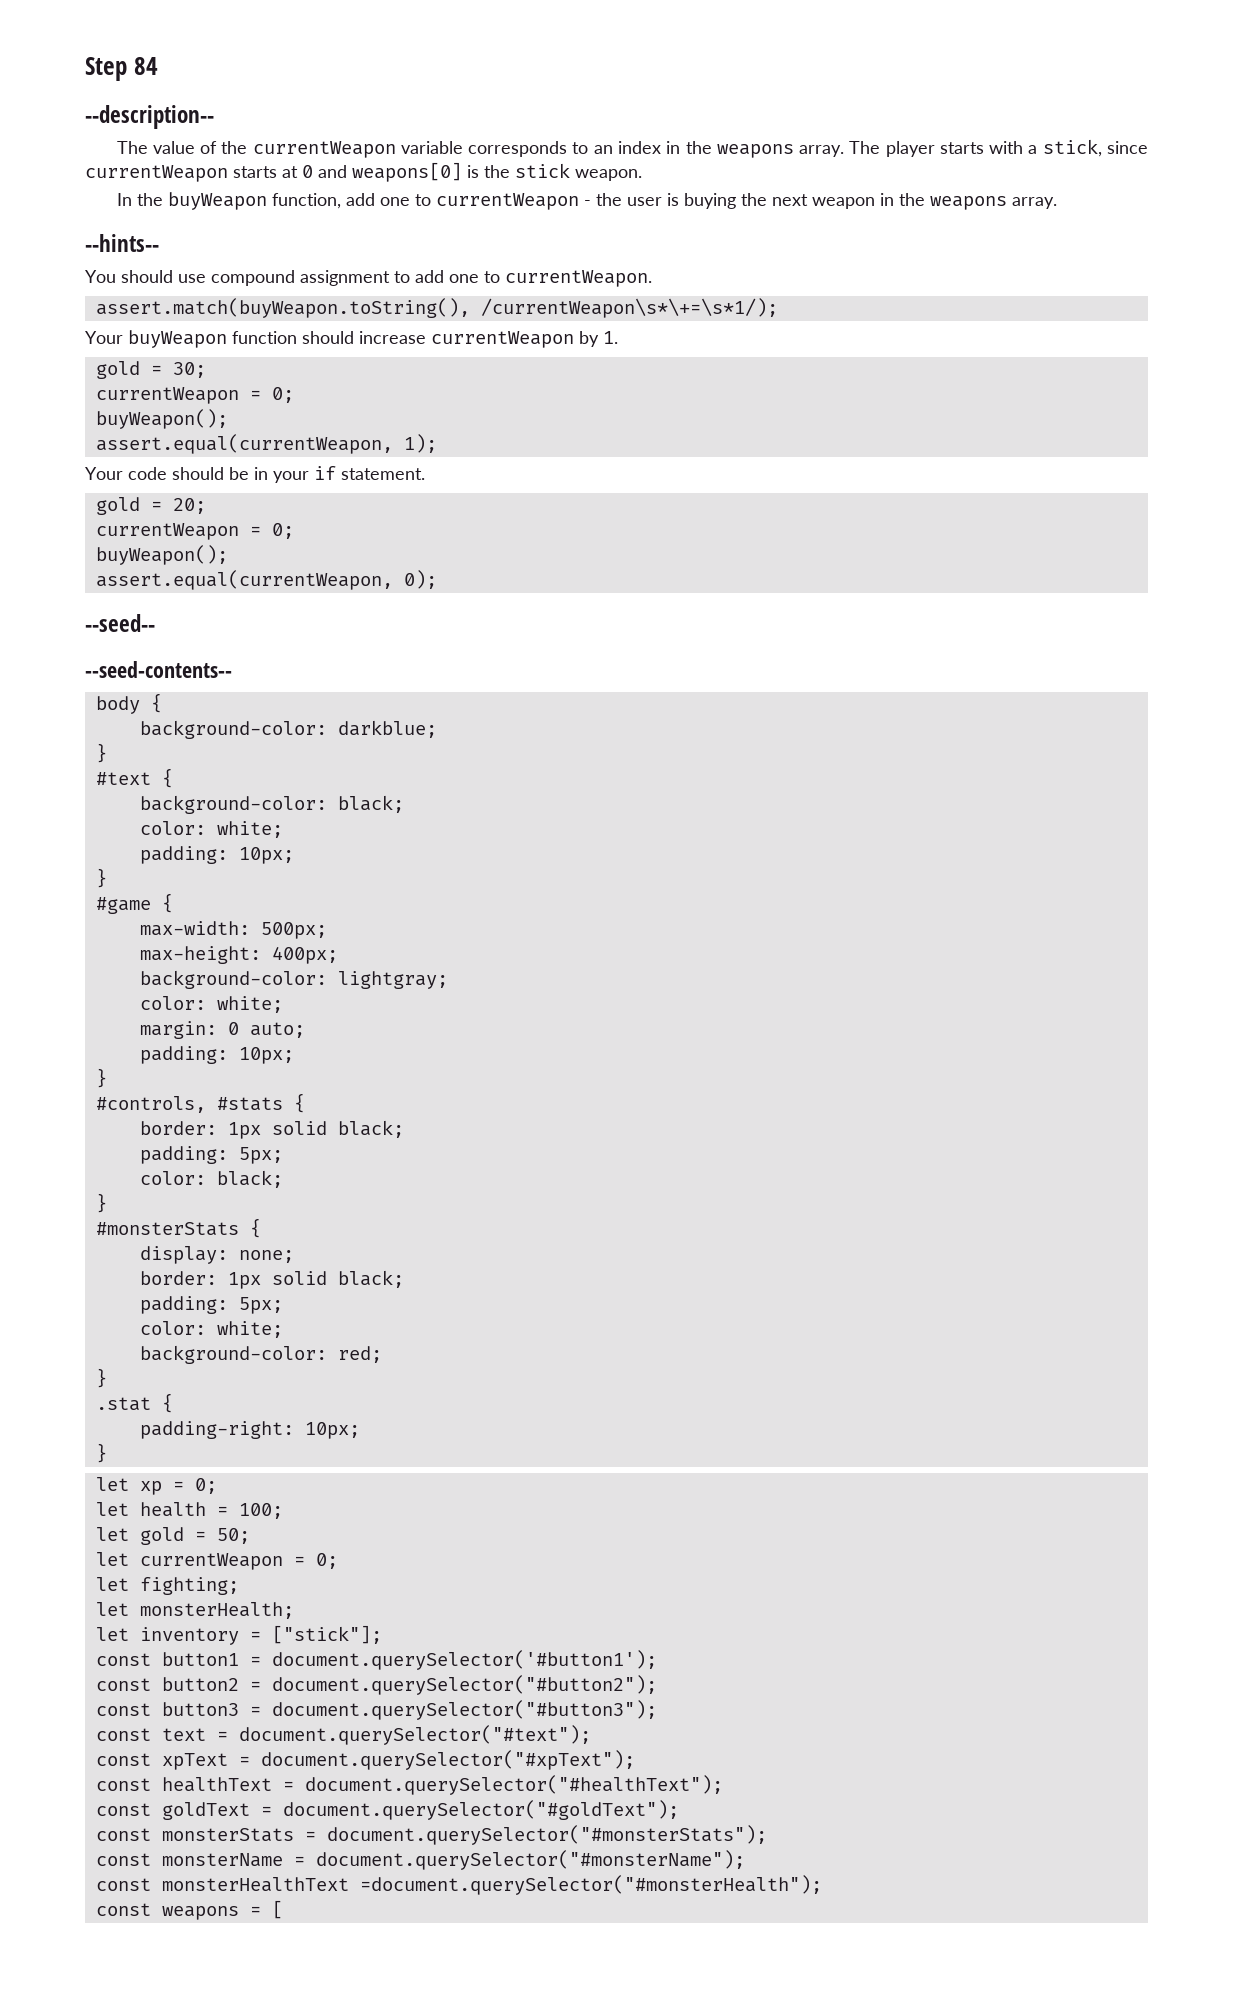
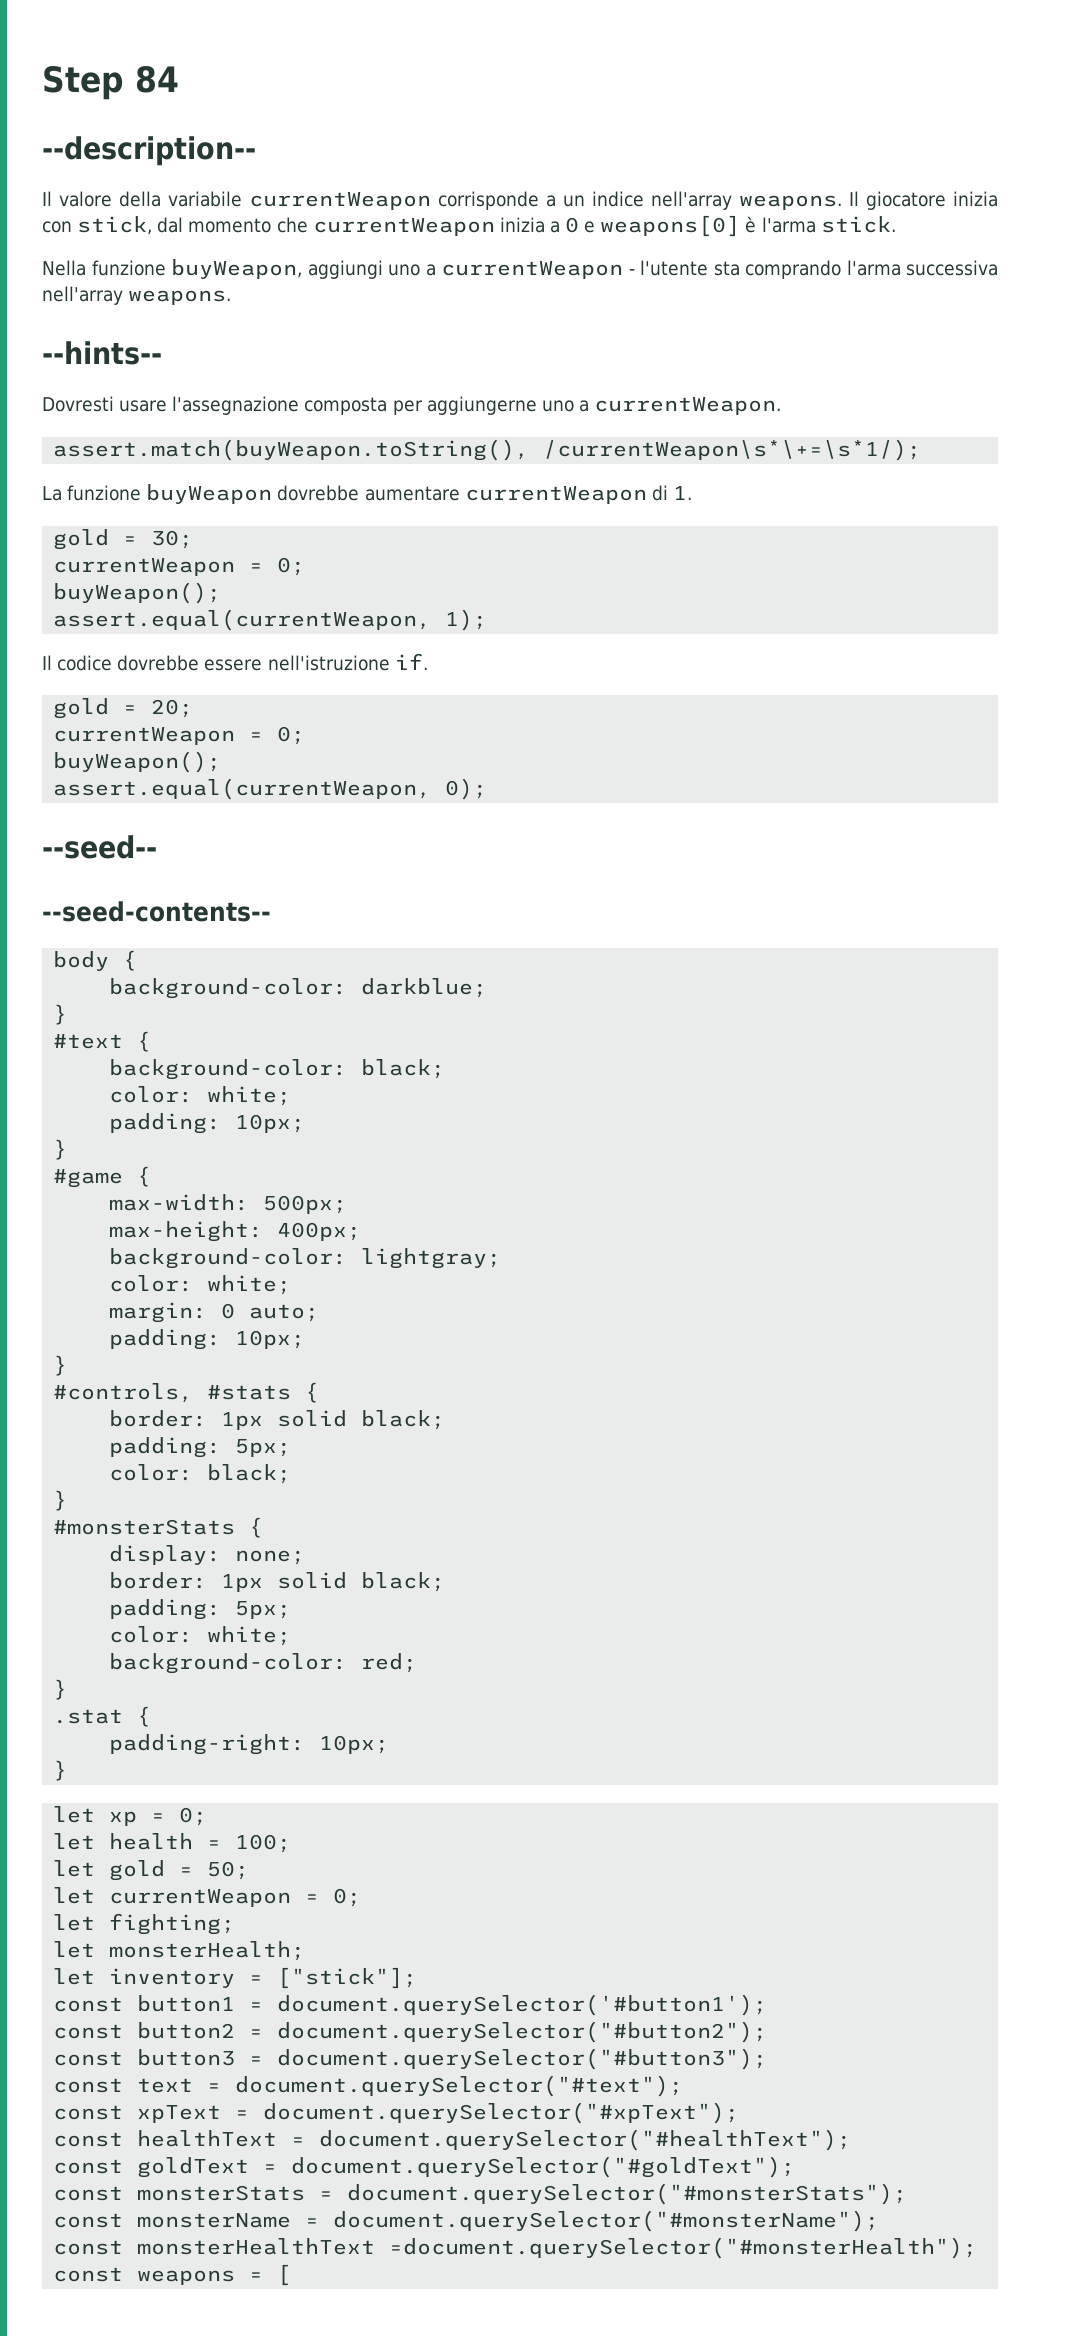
[116,139,1149,158] [85,162,642,182] [116,192,1057,210] [85,234,159,252] [85,270,652,287] [95,298,778,318] [85,330,599,348] The value of the currentWeapon variable corresponds to an index in the weapons array. The player starts with a stick, since currentWeapon starts at 0 and weapons[0] is the stick weapon. // In the buyWeapon function, add one to currentWeapon - the user is buying the next weapon in the weapons array. // --hints-- // You should use compound assignment to add one to currentWeapon. // assert.match(buyWeapon.toString(), /currentWeapon\s*\+=\s*1/); // Your buyWeapon function should increase currentWeapon by -> [42,191,998,210] [42,215,896,237] [42,259,998,279] [42,286,232,305] [42,341,162,365] [42,396,782,415] [53,439,922,461] [42,484,668,504] Il valore della variabile currentWeapon corrisponde a un indice nell'array weapons. Il giocatore inizia con stick, dal momento che currentWeapon inizia a 0 e weapons[0] è l'arma stick. // Nella funzione buyWeapon, aggiungi uno a currentWeapon - l'utente sta comprando l'arma successiva nell'array weapons. // --hints-- // Dovresti usare l'assegnazione composta per aggiungerne uno a currentWeapon. // assert.match(buyWeapon.toString(), /currentWeapon\s*\+=\s*1/); // La funzione buyWeapon dovrebbe aumentare currentWeapon di
[85,466,425,483] Your code should be in your if statement. -> [42,653,428,671] Il codice dovrebbe essere nell'istruzione if.

